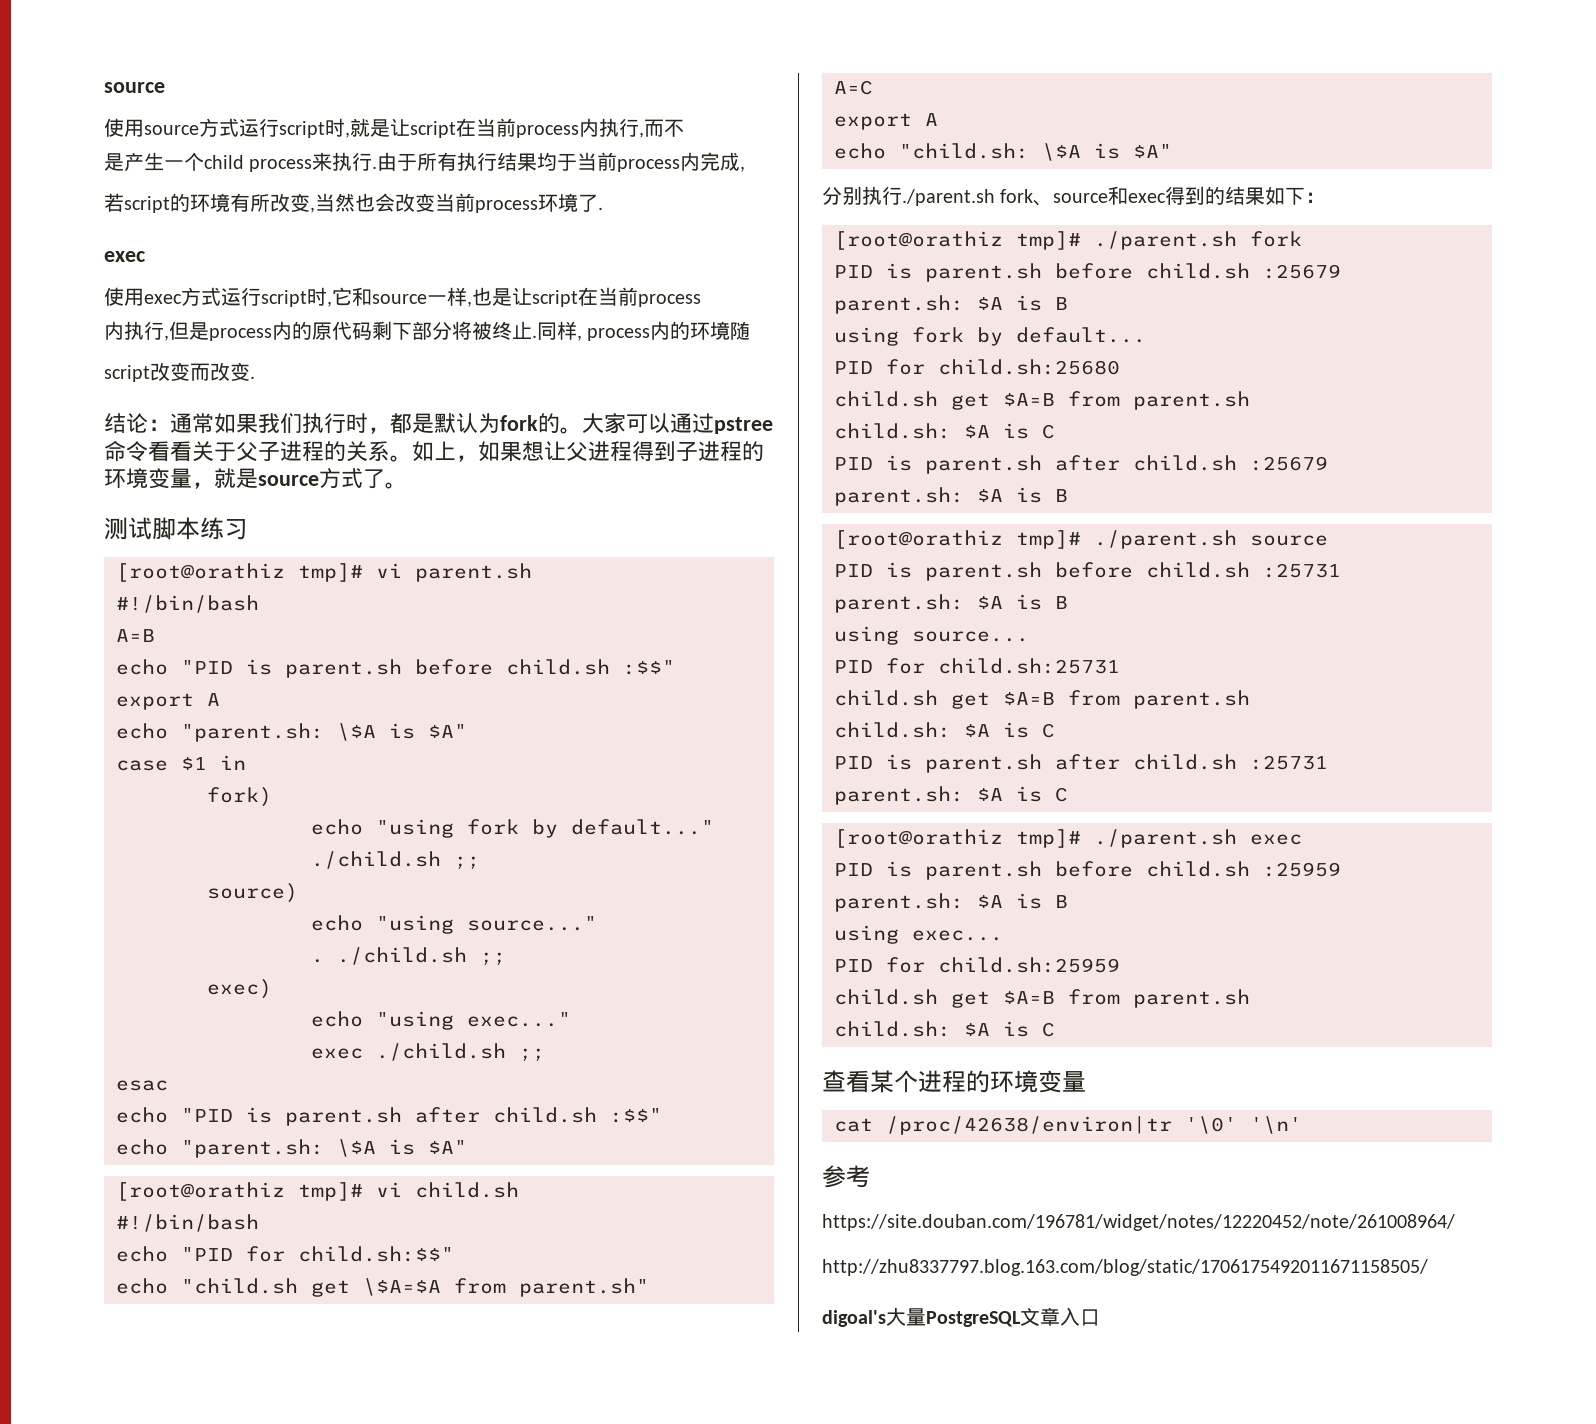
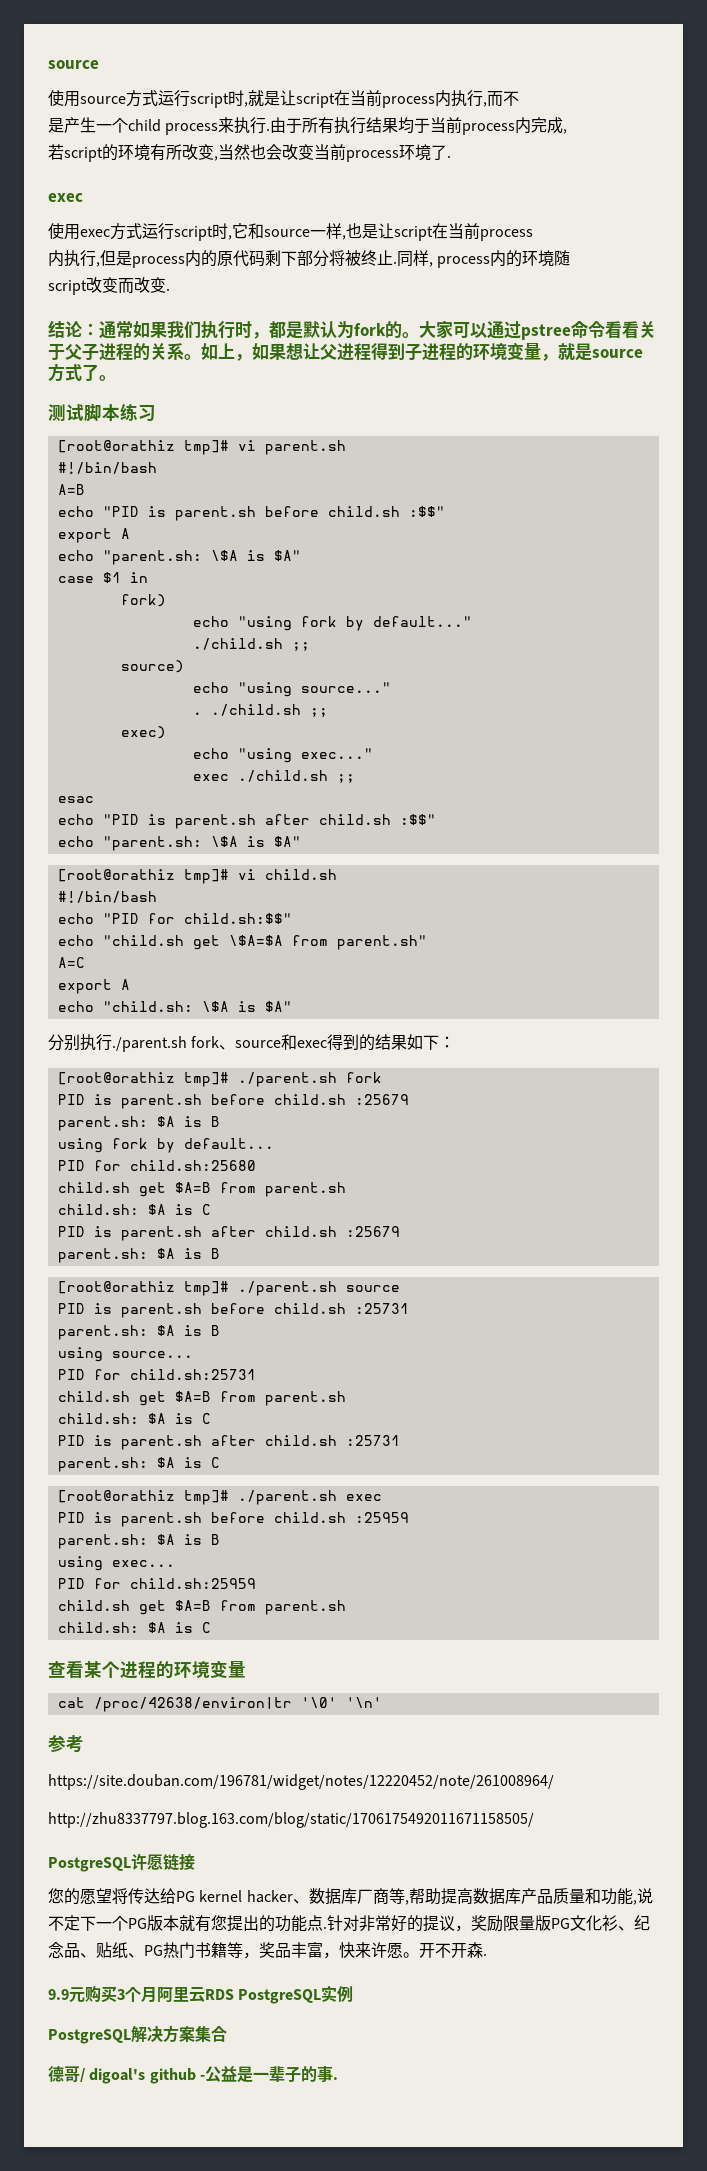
[822,1307,1100,1327] digoal's大量PostgreSQL文章入口 -> [48,1853,195,1872] [48,1888,653,1905] [48,1915,650,1932] [48,1942,487,1959] [48,1985,354,2004] [48,2025,227,2044] [48,2065,338,2084] PostgreSQL许愿链接 // 您的愿望将传达给PG kernel hacker、数据库厂商等,帮助提高数据库产品质量和功能,说不定下一个PG版本就有您提出的功能点.针对非常好的提议，奖励限量版PG文化衫、纪念品、贴纸、PG热门书籍等，奖品丰富，快来许愿。开不开森. // 9.9元购买3个月阿里云RDS PostgreSQL实例 // PostgreSQL解决方案集合 // 德哥/ digoal's github -公益是一辈子的事.

